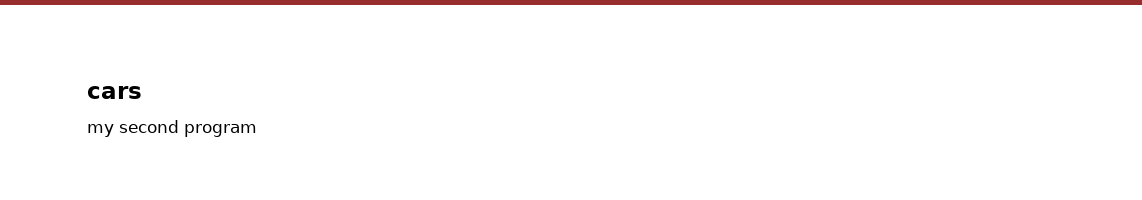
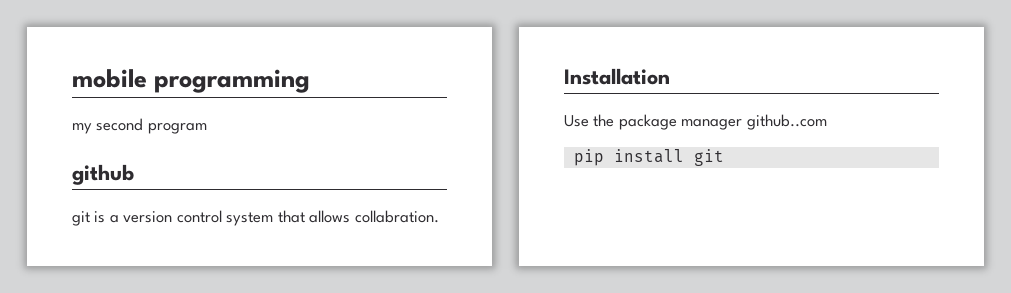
[87,86,142,99] cars -> [72,69,311,93] mobile programming
(257, 130) none -> [72,164,134,185] [72,210,439,226] [564,68,670,85] [564,114,827,130] [573,149,724,166] // github // git is a version control system that allows collabration. // Installation // Use the package manager github..com // pip install git

